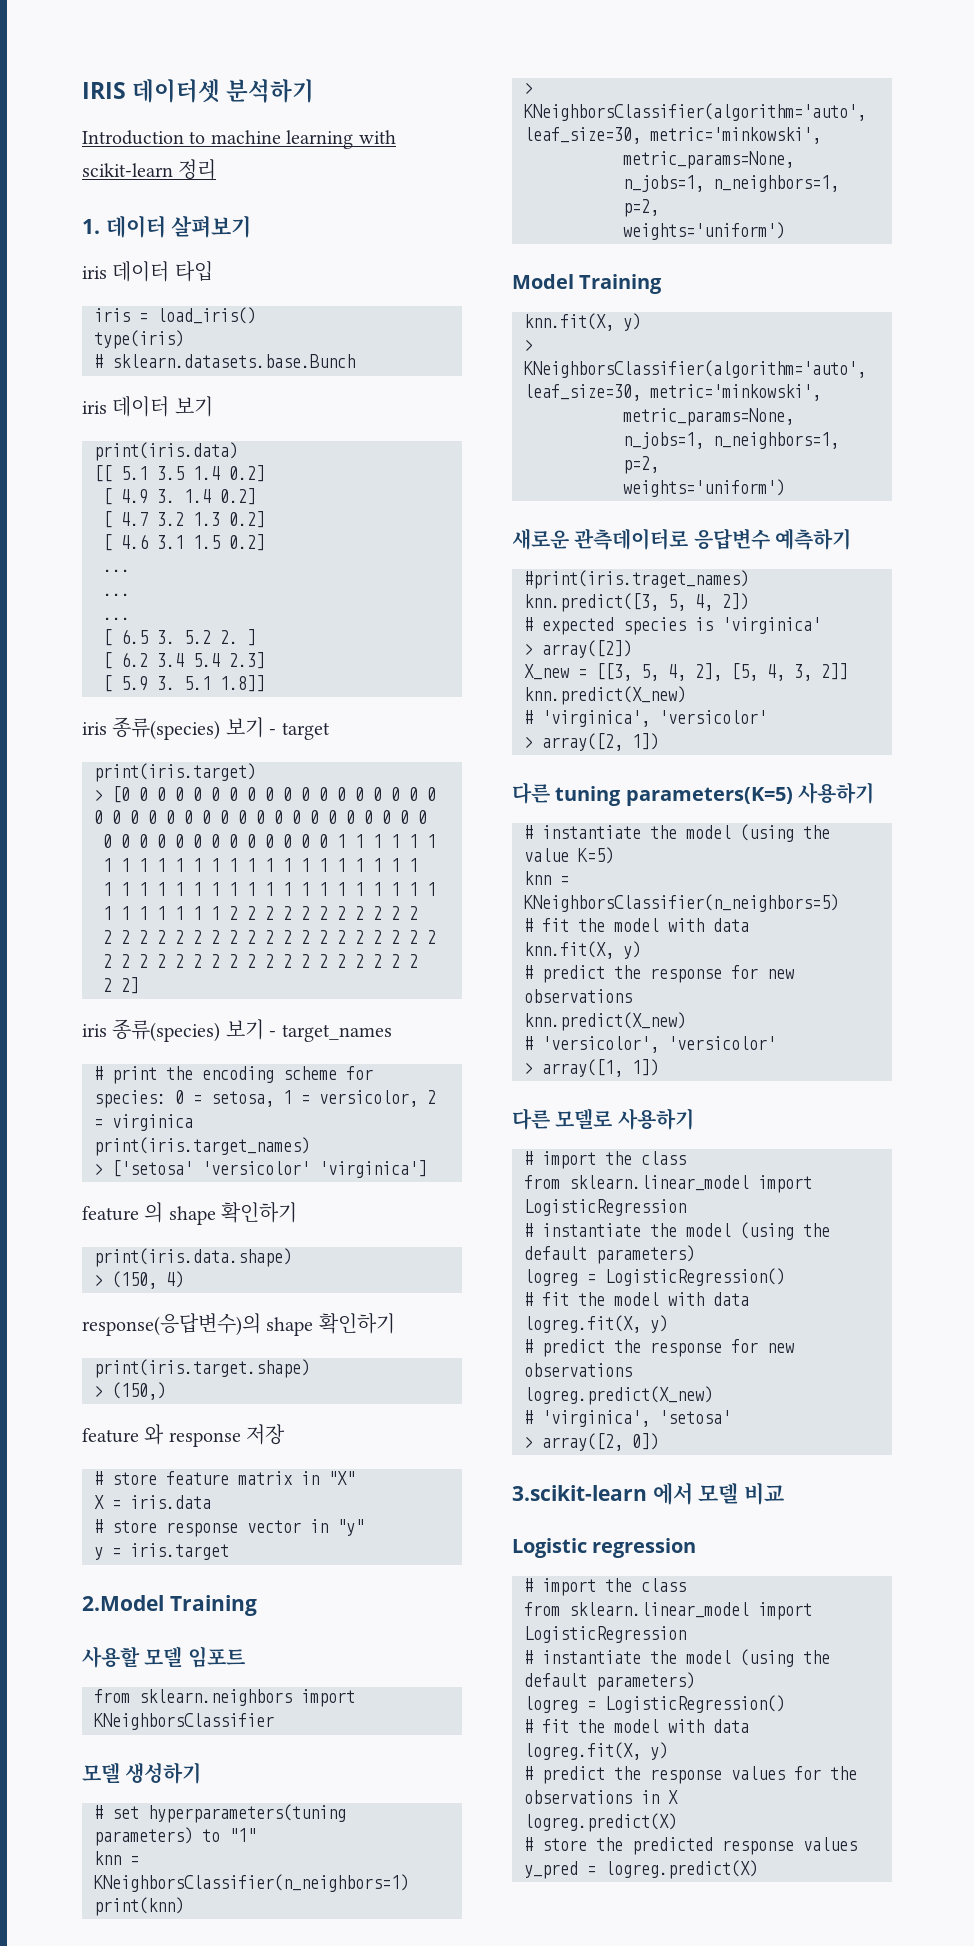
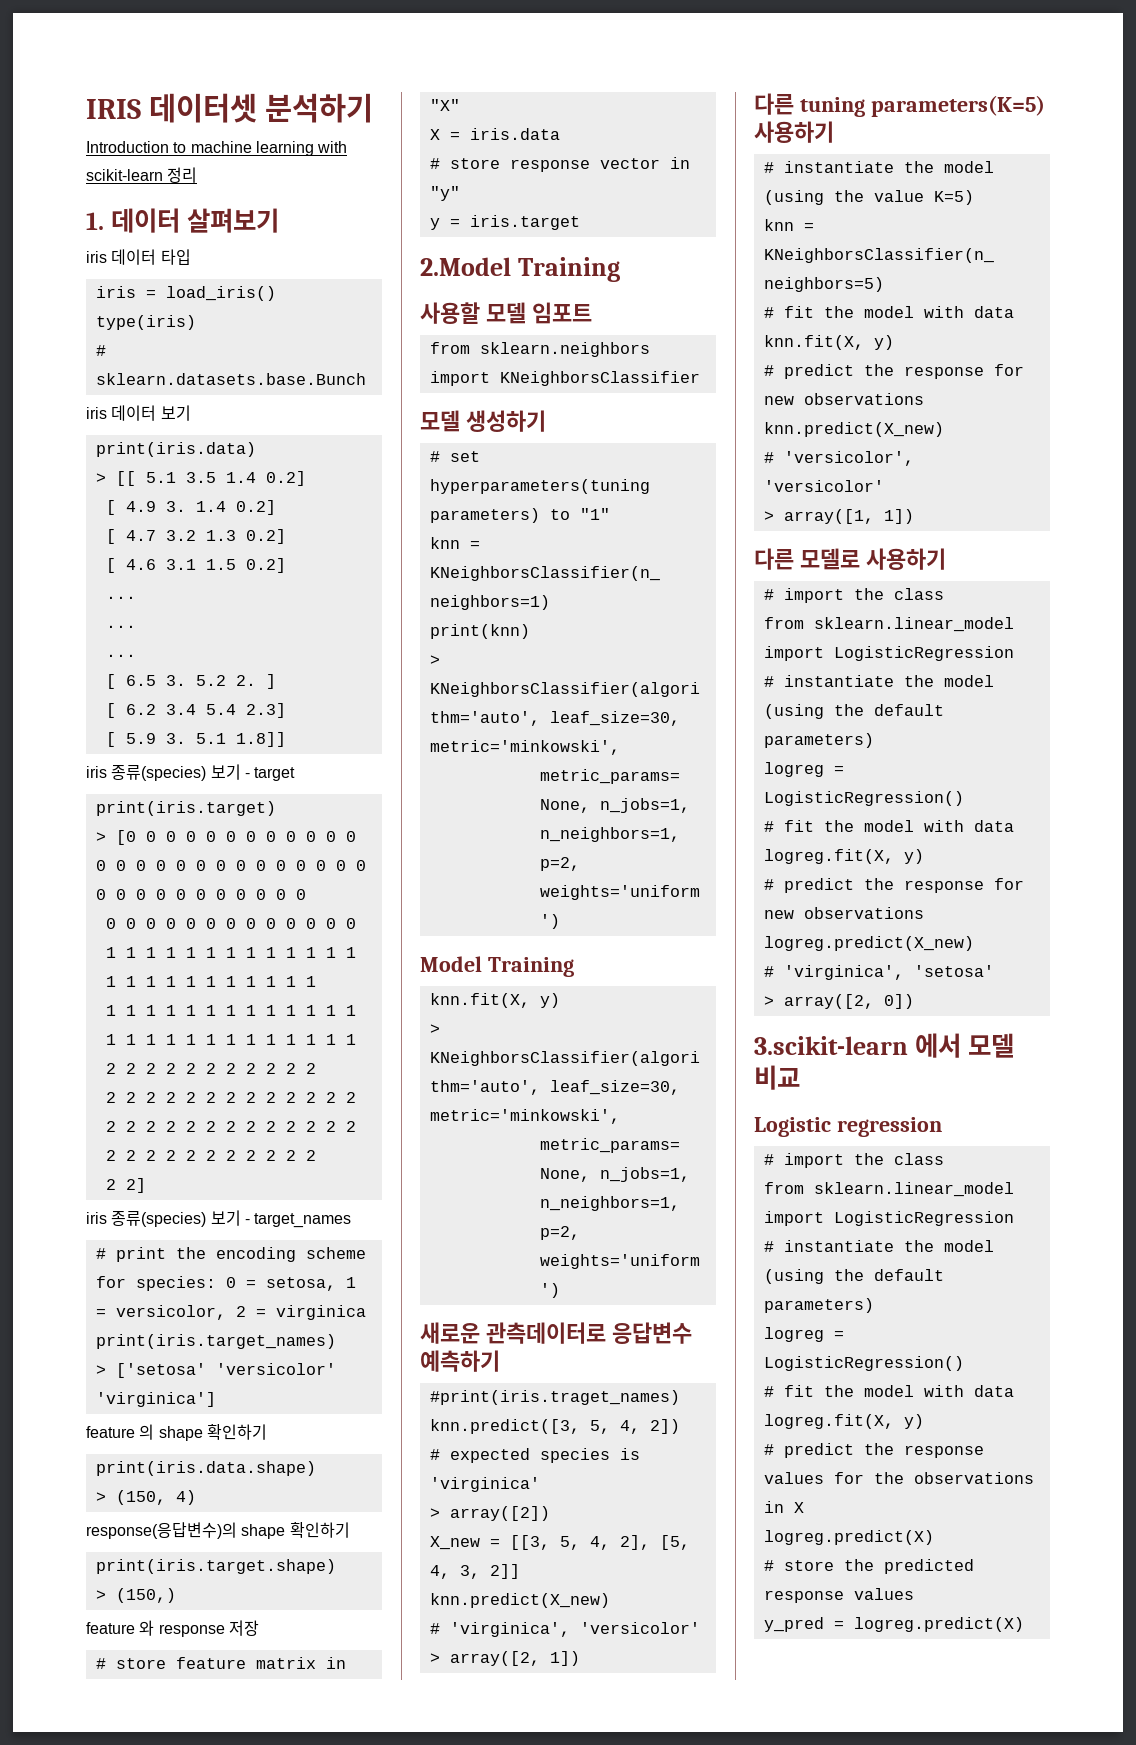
(238, 451) none -> [95,473,106,483] >

